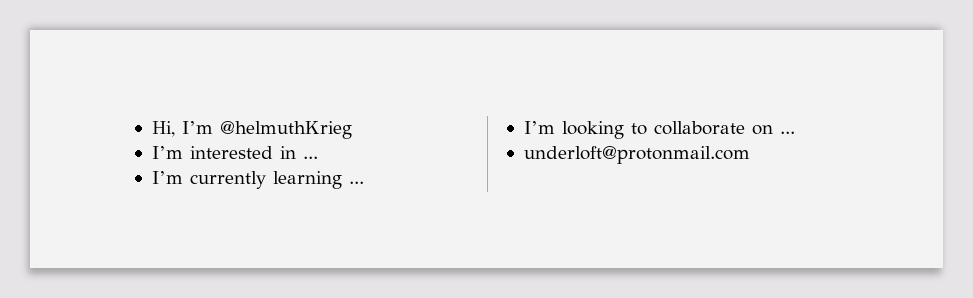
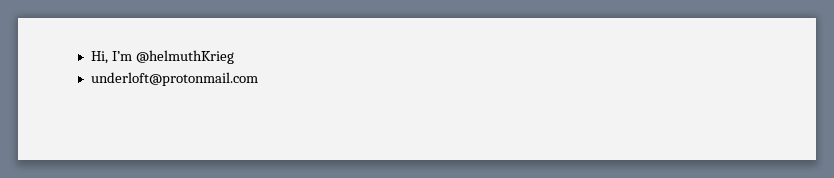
[151,146,318,159] [151,171,364,189] [523,121,795,139] // I’m interested in ... // I’m currently learning ... // I’m looking to collaborate on ... -> (234, 57) none

